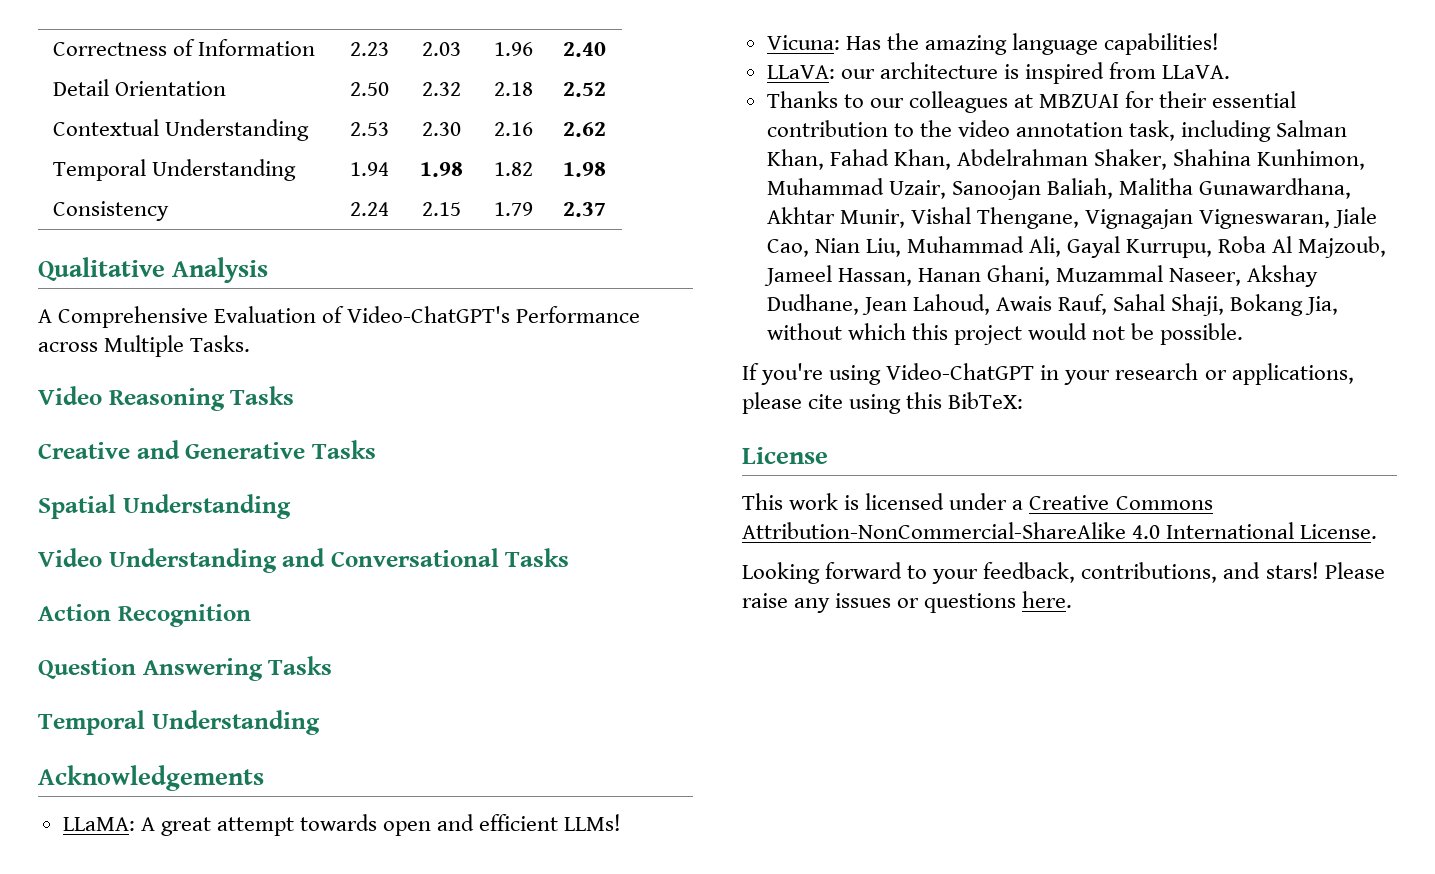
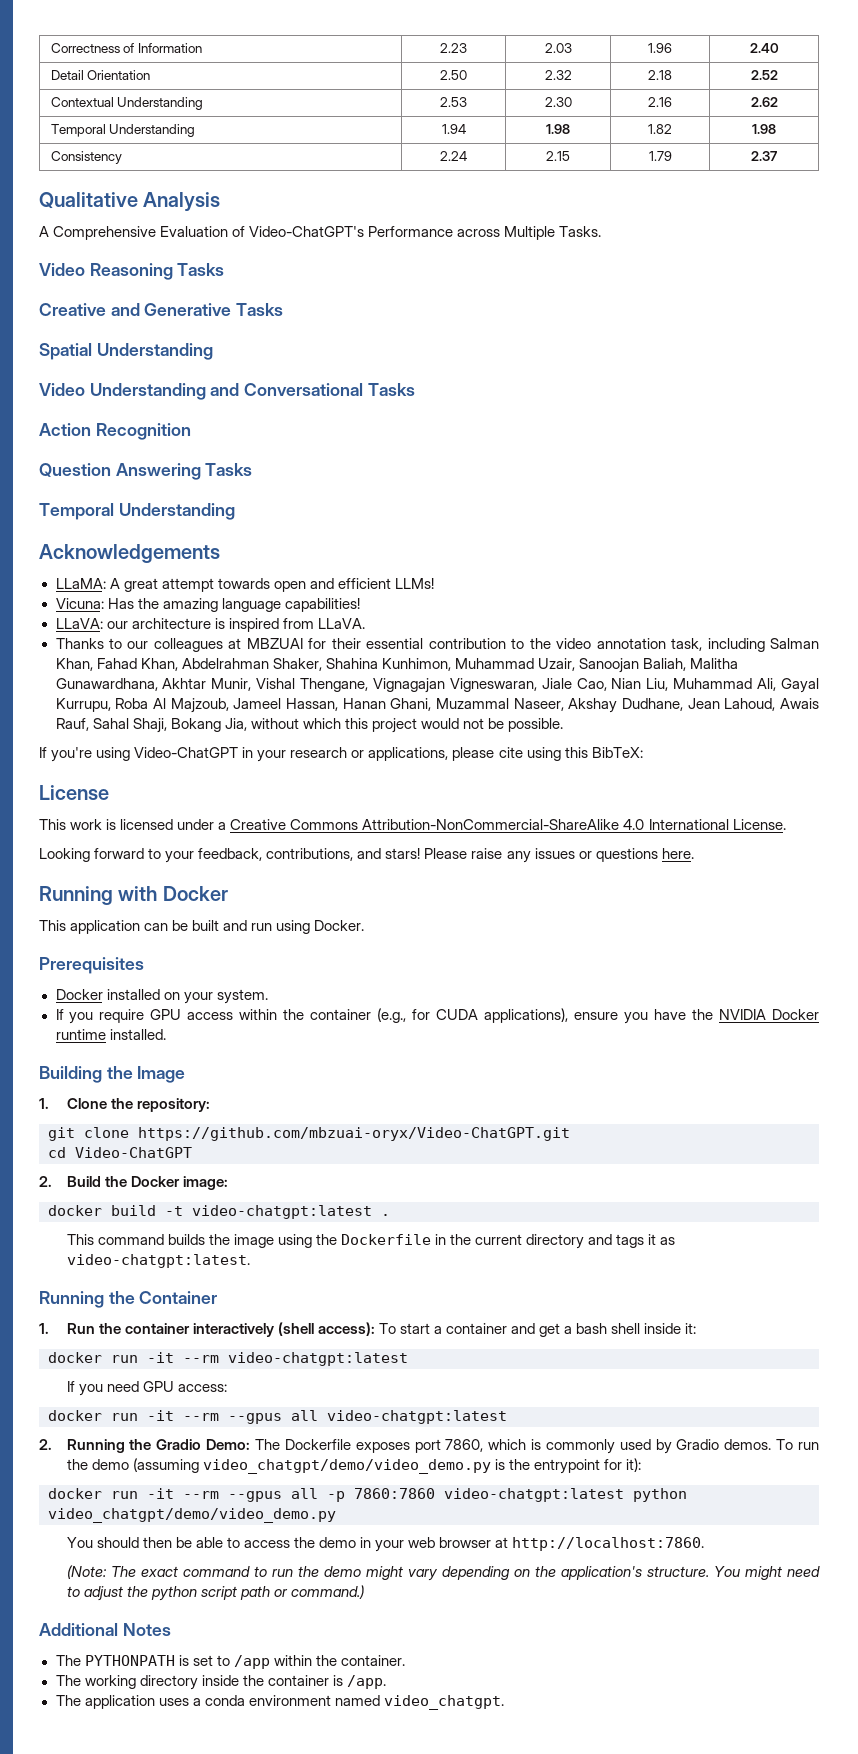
(1073, 599) none -> [39,886,228,905] [39,920,365,934] [39,957,144,974] [55,989,268,1004] [55,1008,820,1024] [55,1029,166,1040] [39,1066,186,1083] [39,1098,210,1112] [48,1127,570,1141] [48,1147,192,1158] [39,1176,228,1190] [48,1205,390,1219] [66,1234,676,1249] [66,1254,250,1268] [39,1291,218,1308] [39,1322,697,1337] [48,1352,408,1366] [66,1381,227,1396] [48,1410,507,1424] [39,1439,819,1454] [66,1458,641,1474] [48,1488,687,1502] [48,1508,336,1523] [66,1537,705,1552] [66,1565,820,1581] [66,1585,364,1601] [39,1623,171,1636] [55,1655,405,1669] [55,1675,386,1690] [55,1695,504,1710] // Running with Docker // This application can be built and run using Docker. // Prerequisites // Docker installed on your system. // If you require GPU access within the container (e.g., for CUDA applications), ensure you have the NVIDIA Docker runtime installed. // Building the Image // 1. Clone the repository: // git clone https://github.com/mbzuai-oryx/Video-ChatGPT.git // cd Video-ChatGPT // 2. Build the Docker image: // docker build -t video-chatgpt:latest . // This command builds the image using the Dockerfile in the current directory and tags it as video-chatgpt:latest. // Running the Container // 1. Run the container interactively (shell access): To start a container and get a bash shell inside it: // docker run -it --rm video-chatgpt:latest // If you need GPU access: // docker run -it --rm --gpus all video-chatgpt:latest // 2. Running the Gradio Demo: The Dockerfile exposes port 7860, which is commonly used by Gradio demos. To run the demo (assuming video_chatgpt/demo/video_demo.py is the entrypoint for it): // docker run -it --rm --gpus all -p 7860:7860 video-chatgpt:latest python video_chatgpt/demo/video_demo.py // You should then be able to access the demo in your web browser at http://localhost:7860. // (Note: The exact command to run the demo might vary depending on the application's structure. You might need to adjust the python script path or command.) // Additional Notes // The PYTHONPATH is set to /app within the container. // The working directory inside the container is /app. // The application uses a conda environment named video_chatgpt.

